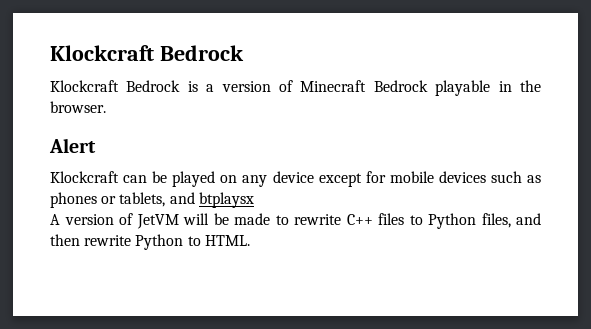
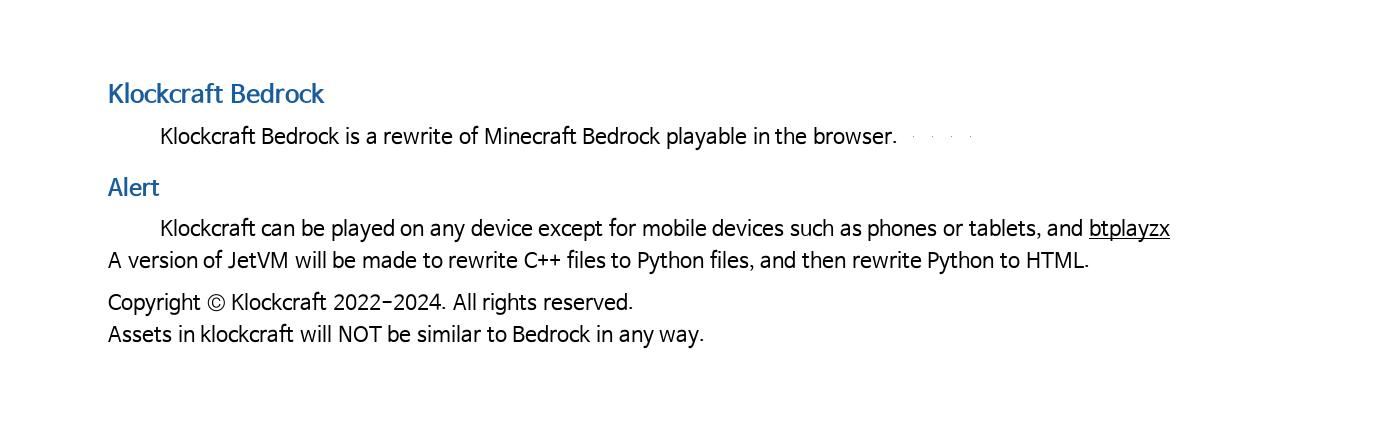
[221,81,271,92] version -> [383,127,454,145] rewrite
(106, 107) none -> [903,136,980,143] ㅤㅤㅤㅤ
[198,192,254,208] btplaysx -> [1089,219,1171,243] btplayzx
(250, 240) none -> [108,291,635,317] [108,323,706,349] // Copyright © Klockcraft 2022-2024. All rights reserved. // Assets in klockcraft will NOT be similar to Bedrock in any way.

